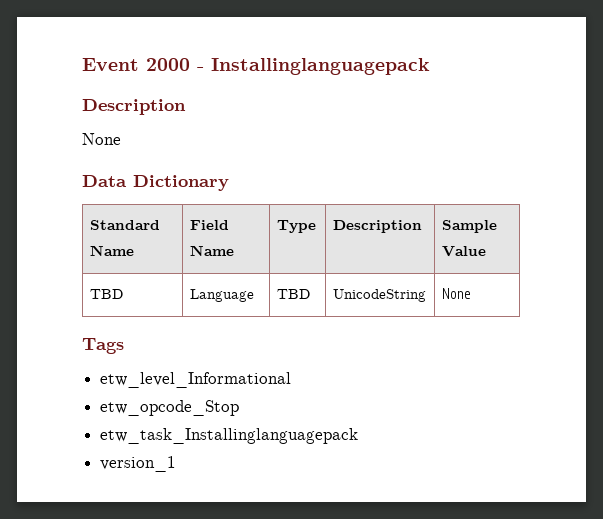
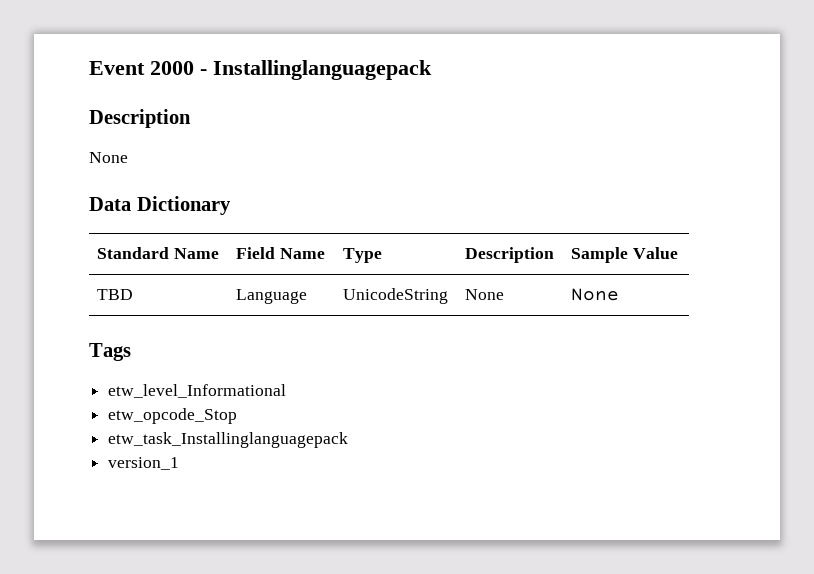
[276,289,310,299] [332,289,426,302] TBD | UnicodeString -> [342,288,448,304] [464,289,504,300] UnicodeString | None

